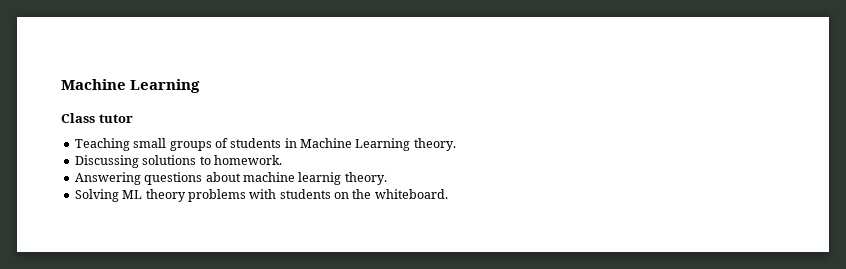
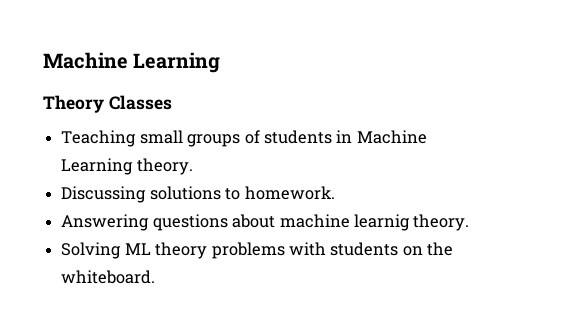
[61,113,133,123] Class tutor -> [43,95,172,113] Theory Classes

